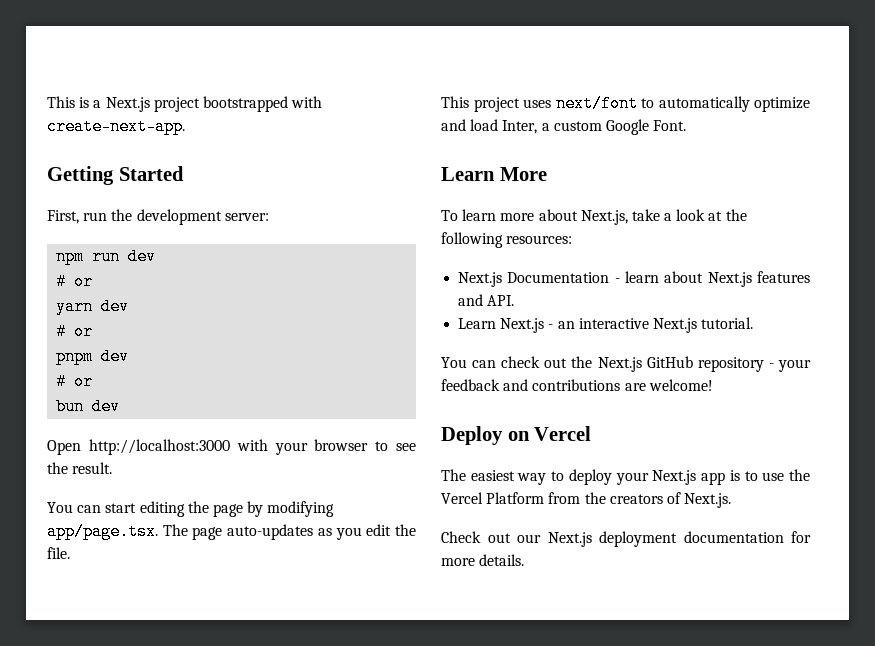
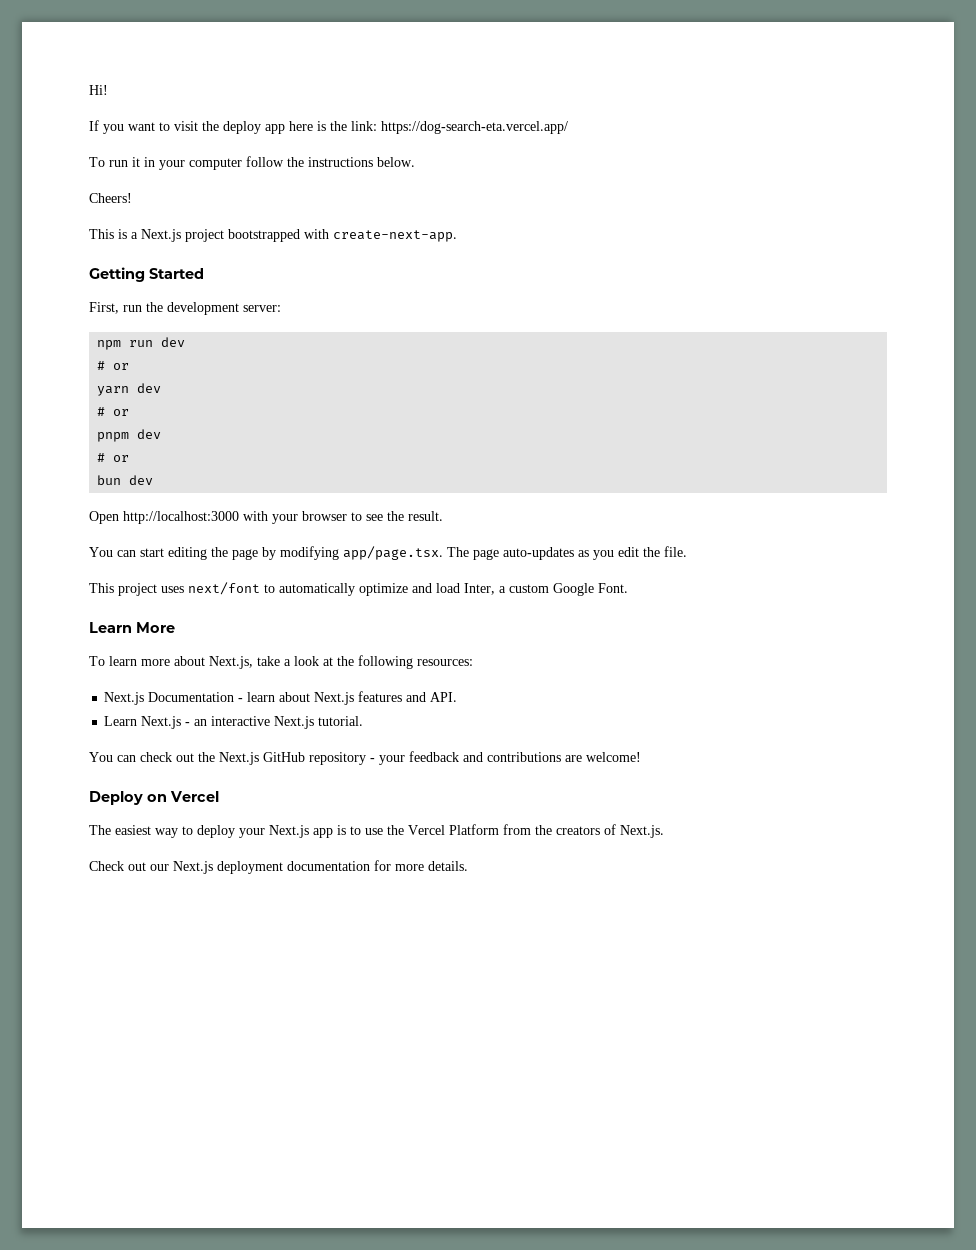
(47, 102) none -> [89,85,108,95] [89,120,568,134] [89,156,415,170] [89,193,132,203] Hi! // If you want to visit the deploy app here is the link: https://dog-search-eta.vercel.app/ // To run it in your computer follow the instructions below. // Cheers! //

